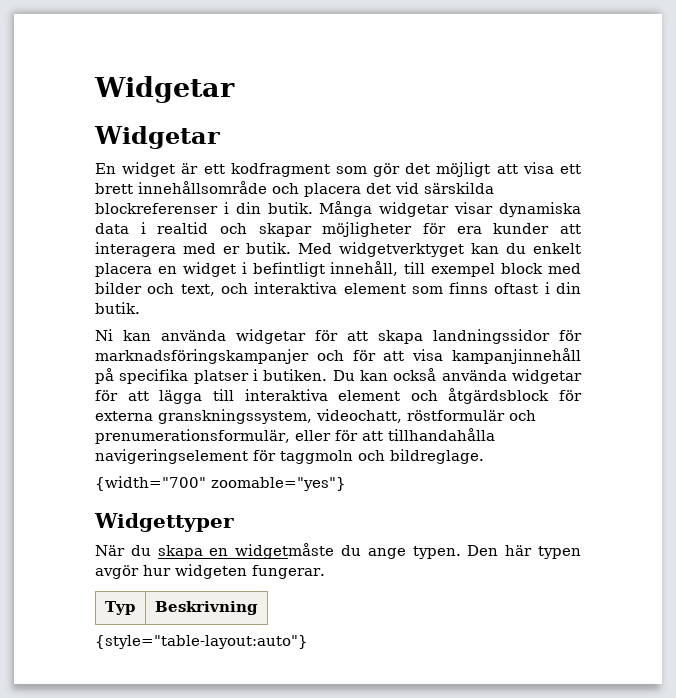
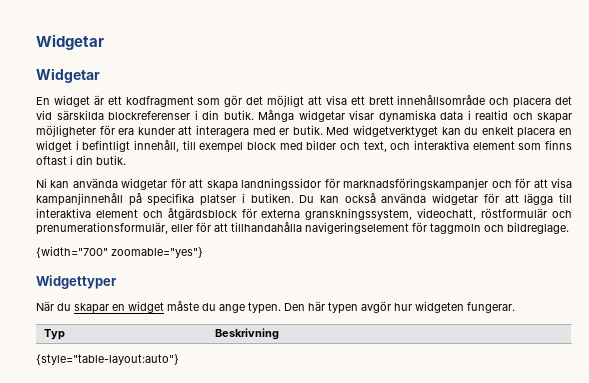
[157,543,335,559] skapa en widgetmåste -> [74,301,199,314] skapar en widget måste

